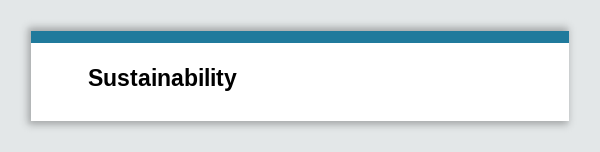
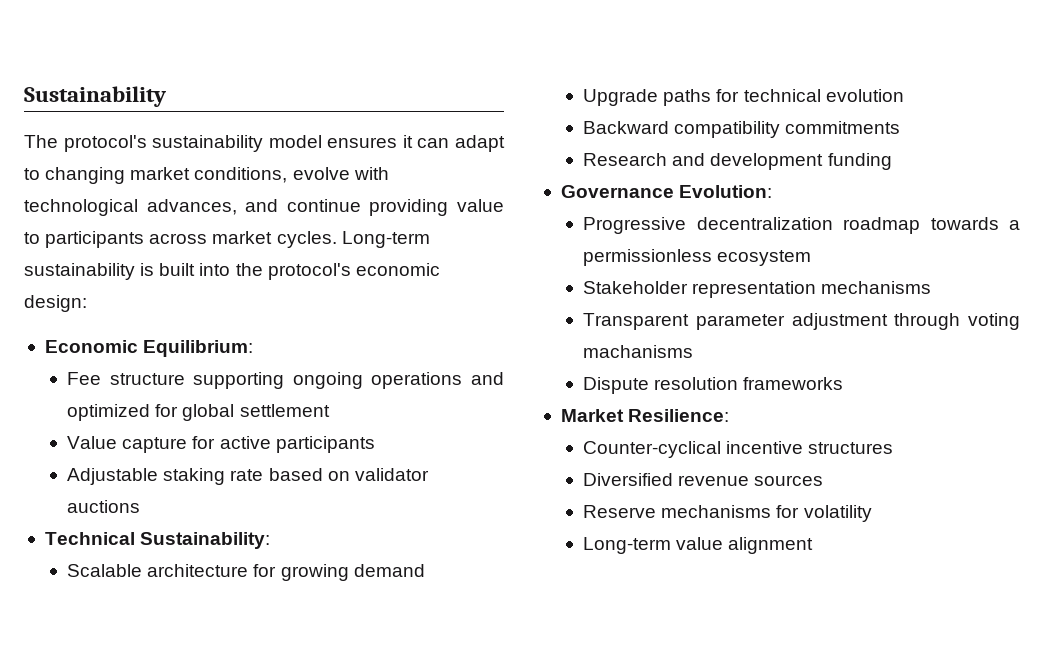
(237, 79) none -> [24,135,505,152] [24,167,389,184] [24,199,505,216] [24,231,430,248] [24,263,440,280] [24,295,87,312] [44,340,254,357] [67,372,504,389] [67,404,330,421] [67,436,375,453] [67,468,429,485] [67,500,141,513] [44,532,271,549] [67,564,425,581] [583,89,904,106] [583,121,901,138] [583,153,892,170] [560,185,773,198] [583,217,1020,234] [583,249,812,266] [583,281,932,298] [583,313,1020,330] [583,345,694,358] [583,377,844,394] [560,409,730,422] [583,441,894,458] [583,473,824,486] [583,505,872,522] [583,537,814,554] // The protocol's sustainability model ensures it can adapt to changing market conditions, evolve with technological advances, and continue providing value to participants across market cycles. Long-term sustainability is built into the protocol's economic design: // Economic Equilibrium: // Fee structure supporting ongoing operations and optimized for global settlement // Value capture for active participants // Adjustable staking rate based on validator auctions // Technical Sustainability: // Scalable architecture for growing demand // Upgrade paths for technical evolution // Backward compatibility commitments // Research and development funding // Governance Evolution: // Progressive decentralization roadmap towards a permissionless ecosystem // Stakeholder representation mechanisms // Transparent parameter adjustment through voting machanisms // Dispute resolution frameworks // Market Resilience: // Counter-cyclical incentive structures // Diversified revenue sources // Reserve mechanisms for volatility // Long-term value alignment

